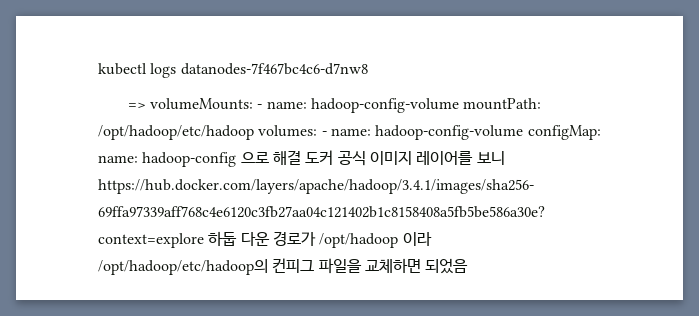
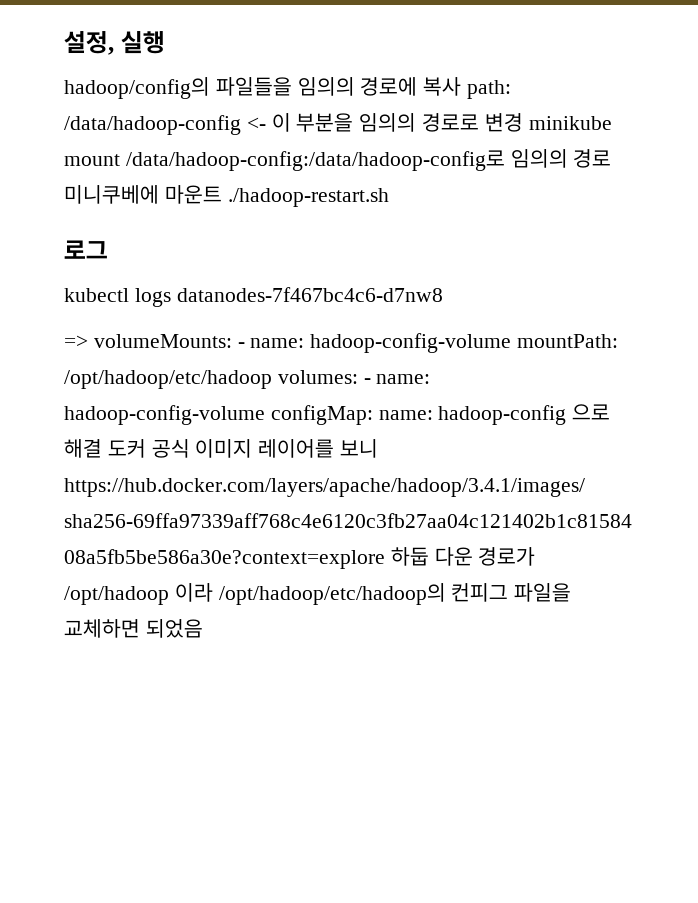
(98, 69) none -> [64,31,165,55] [64,77,512,99] [64,113,612,135] [64,149,612,171] [64,185,389,207] [64,240,108,259] 설정, 실행 // hadoop/config의 파일들을 임의의 경로에 복사 path: /data/hadoop-config <- 이 부분을 임의의 경로로 변경 minikube mount /data/hadoop-config:/data/hadoop-config로 임의의 경로 미니쿠베에 마운트 ./hadoop-restart.sh // 로그 //

